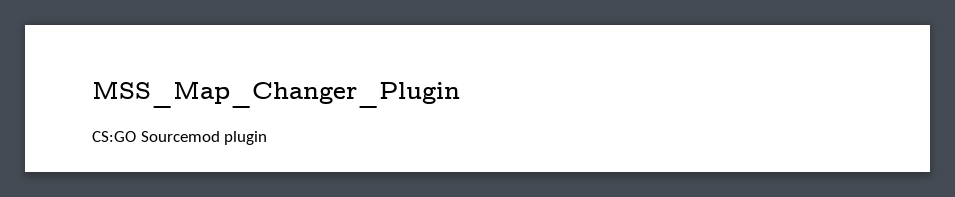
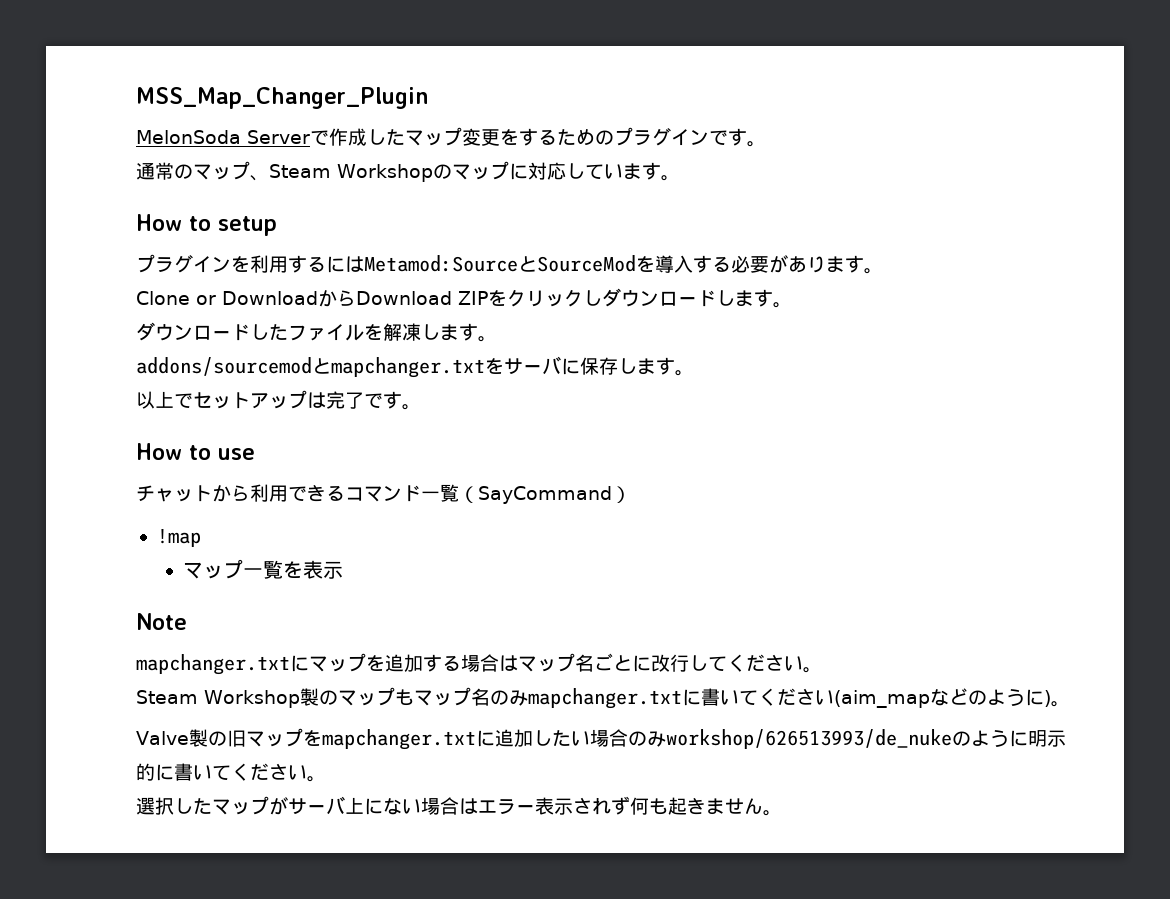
[92,131,268,145] CS:GO Sourcemod plugin -> [136,127,766,147] [136,161,680,182] [136,214,277,236] [136,254,883,274] [136,288,792,308] [136,322,497,342] [136,356,694,378] [136,390,421,410] [136,443,255,460] [136,484,631,504] [156,529,201,547] [183,559,344,579] [136,613,187,630] [136,653,822,675] [136,687,1070,709] [136,728,1066,750] [136,763,326,782] [136,796,782,816] MelonSoda Serverで作成したマップ変更をするためのプラグインです。 // 通常のマップ、Steam Workshopのマップに対応しています。 // How to setup // プラグインを利用するにはMetamod:SourceとSourceModを導入する必要があります。 // Clone or DownloadからDownload ZIPをクリックしダウンロードします。 // ダウンロードしたファイルを解凍します。 // addons/sourcemodとmapchanger.txtをサーバに保存します。 // 以上でセットアップは完了です。 // How to use // チャットから利用できるコマンド一覧（SayCommand） // !map // マップ一覧を表示 // Note // mapchanger.txtにマップを追加する場合はマップ名ごとに改行してください。 // Steam Workshop製のマップもマップ名のみmapchanger.txtに書いてください(aim_mapなどのように)。 // Valve製の旧マップをmapchanger.txtに追加したい場合のみworkshop/626513993/de_nukeのように明示的に書いてください。 // 選択したマップがサーバ上にない場合はエラー表示されず何も起きません。

